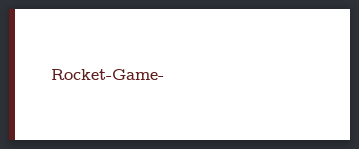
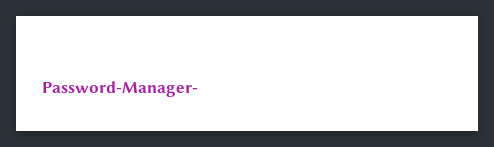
[51,69,164,80] Rocket-Game- -> [42,81,198,97] Password-Manager-

